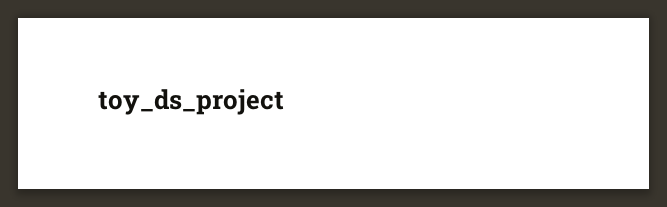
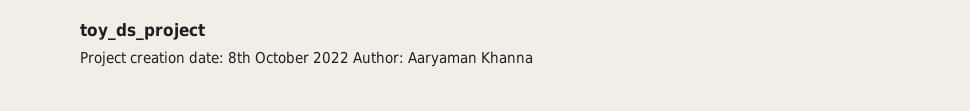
(284, 102) none -> [80,51,533,67] // Project creation date: 8th October 2022 Author: Aaryaman Khanna

